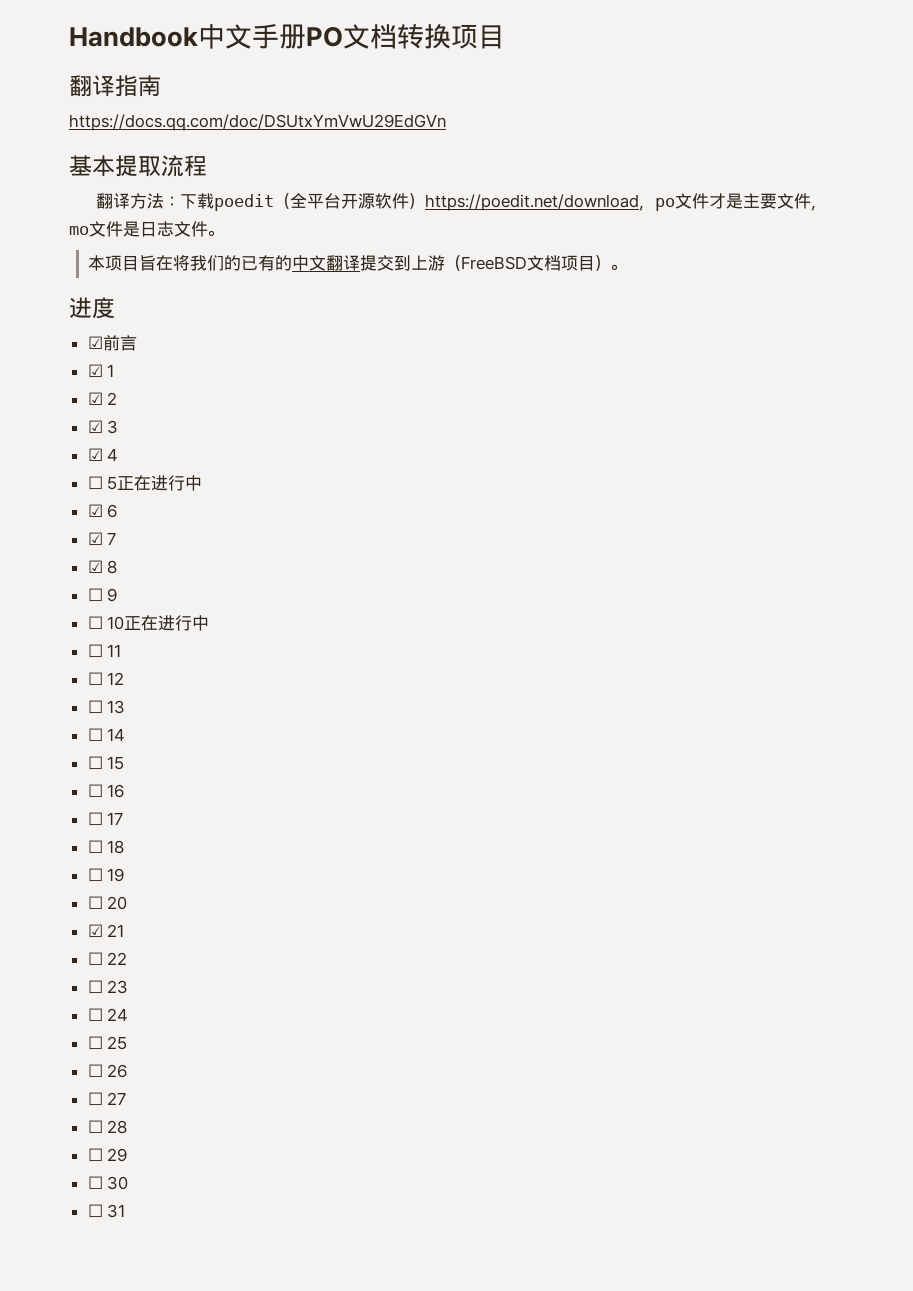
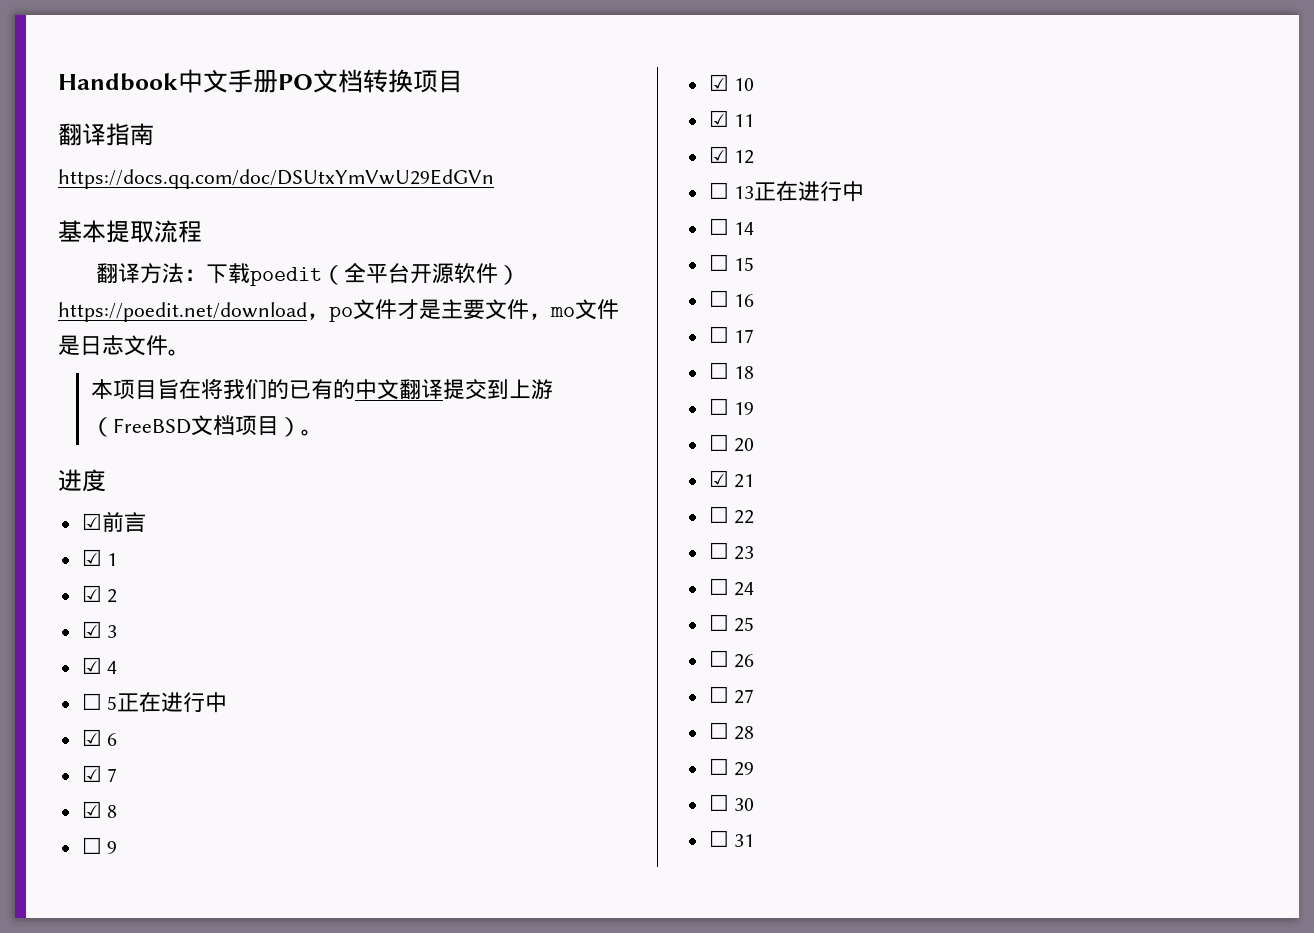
[87,615,210,631] [87,644,122,657] [87,672,125,685] [87,700,126,714] // ☐ 10正在进行中 // ☐ 11 // ☐ 12 // ☐ 13 -> [708,74,755,91] [708,110,755,127] [708,146,755,164] [708,181,865,202] // ☑ 10 // ☑ 11 // ☑ 12 // ☐ 13正在进行中

